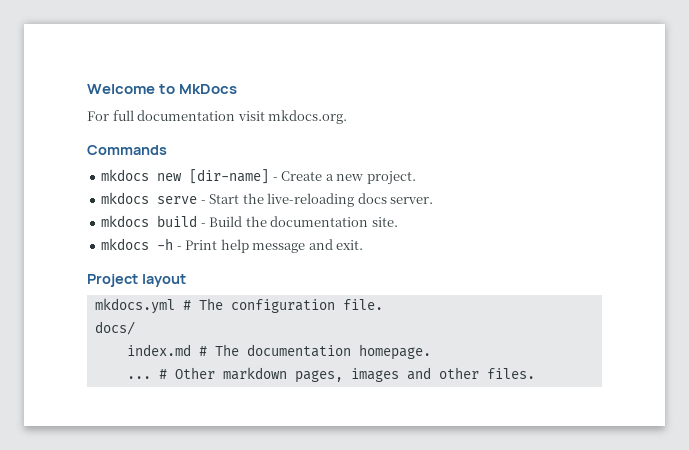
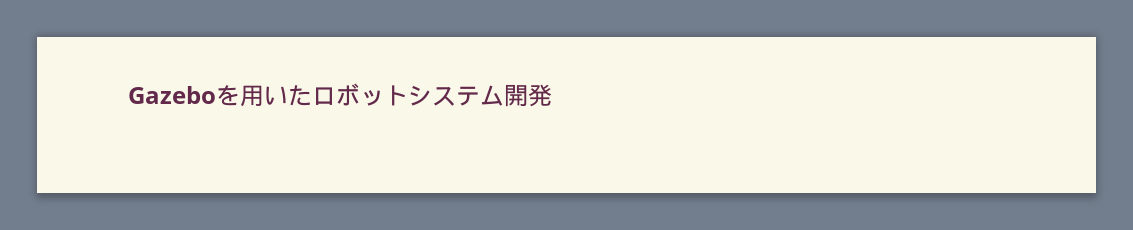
[87,84,238,94] [87,110,348,124] [87,145,167,155] [101,169,416,185] [101,192,434,207] [101,215,398,227] [101,238,364,253] [87,274,186,287] [94,298,383,314] [94,321,135,335] [126,344,431,360] [126,367,535,383] Welcome to MkDocs // For full documentation visit mkdocs.org. // Commands // mkdocs new [dir-name] - Create a new project. // mkdocs serve - Start the live-reloading docs server. // mkdocs build - Build the documentation site. // mkdocs -h - Print help message and exit. // Project layout // mkdocs.yml # The configuration file. // docs/ // index.md # The documentation homepage. // ... # Other markdown pages, images and other files. -> [128,83,552,107] Gazeboを用いたロボットシステム開発

